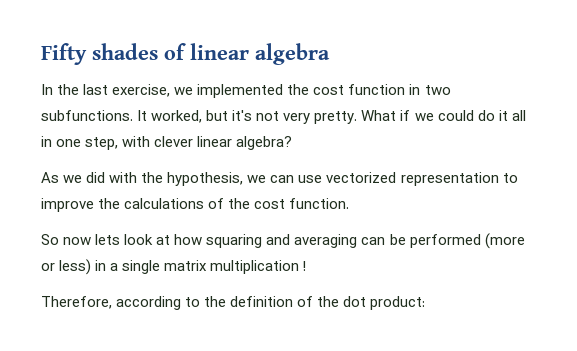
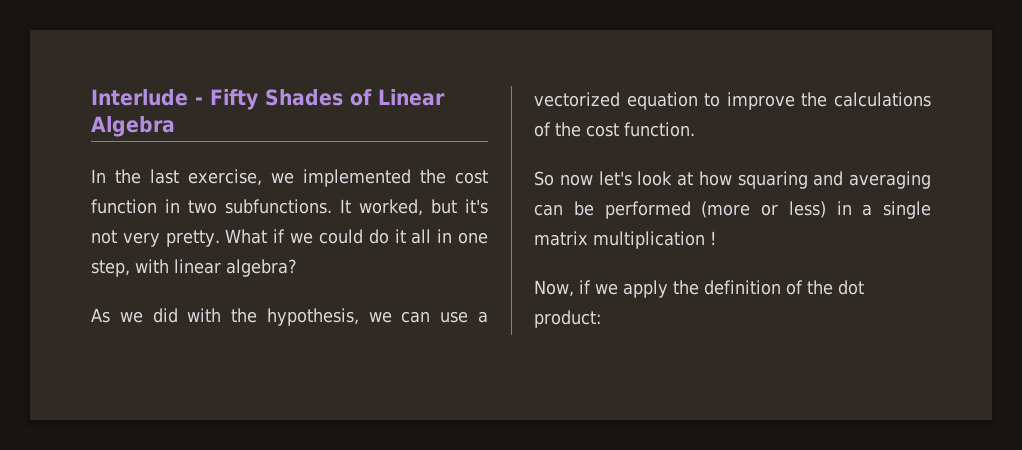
[41,43,330,65] Fifty shades of linear algebra -> [91,89,445,110] [91,116,175,137] Interlude - Fifty Shades of Linear Algebra
[154,136,194,147] clever -> (169, 266) none
[326,172,499,186] vectorized representation -> [478,311,488,323] [534,92,698,110] a vectorized equation
[95,234,121,245] lets -> [598,171,632,186] let's
[41,296,201,310] Therefore, according to -> [534,280,668,298] Now, if we apply

